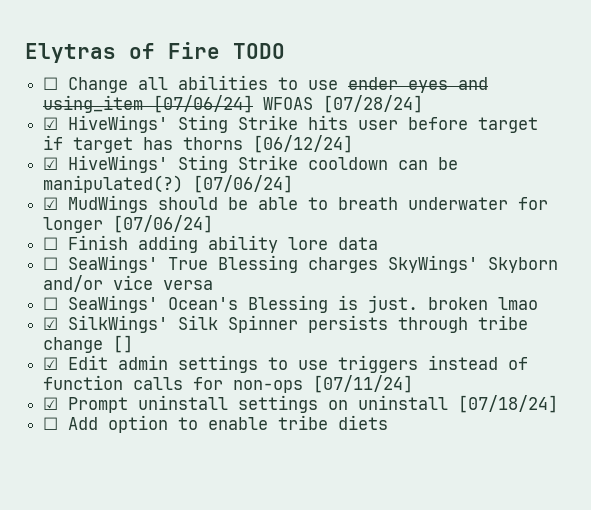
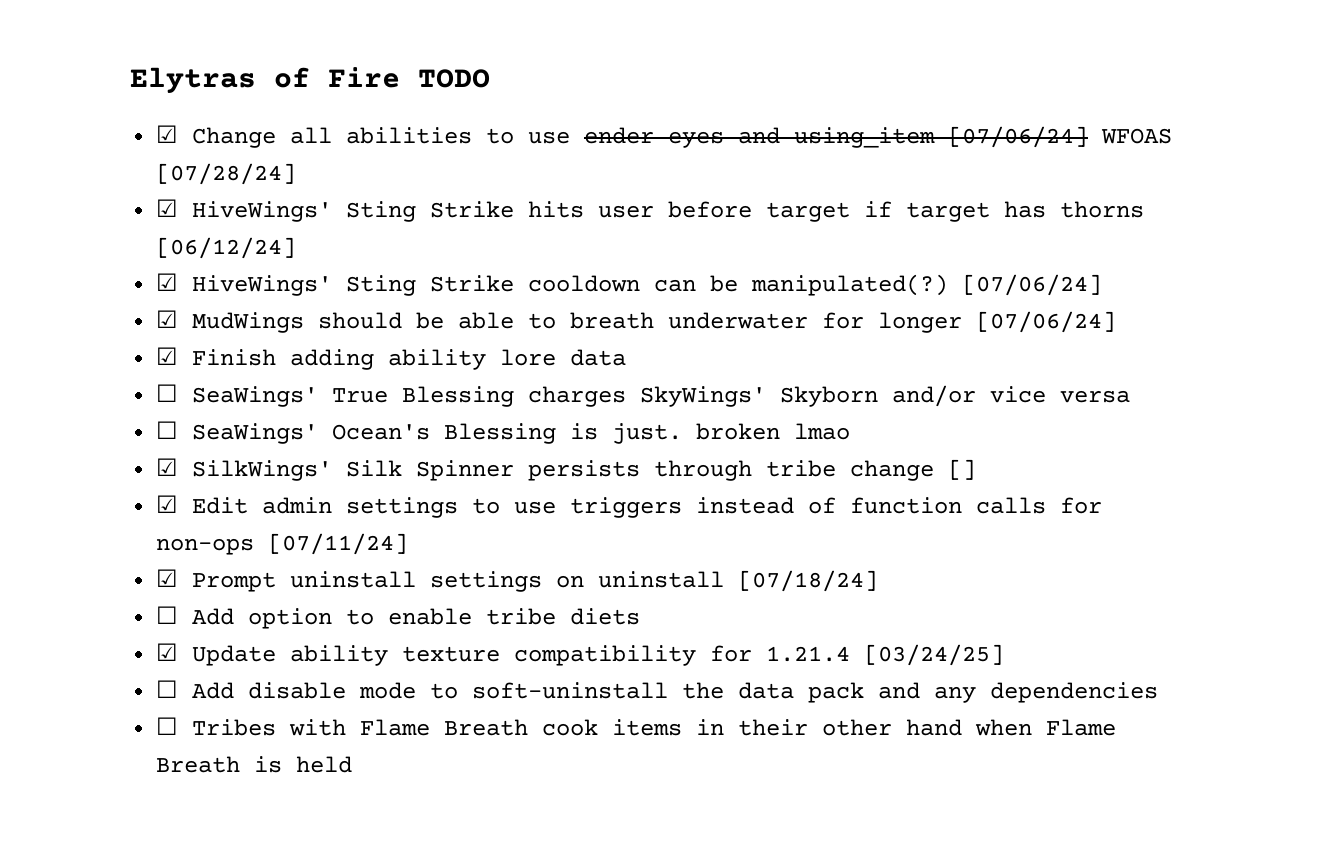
[43,77,59,90] ☐ -> [156,125,179,143] ☑
[43,237,59,250] ☐ -> [156,347,179,365] ☑
(389, 422) none -> [156,643,1005,666] [156,680,1159,703] [156,717,1117,736] [156,756,353,773] // ☑ Update ability texture compatibility for 1.21.4 [03/24/25] // ☐ Add disable mode to soft-uninstall the data pack and any dependencies // ☐ Tribes with Flame Breath cook items in their other hand when Flame Breath is held

